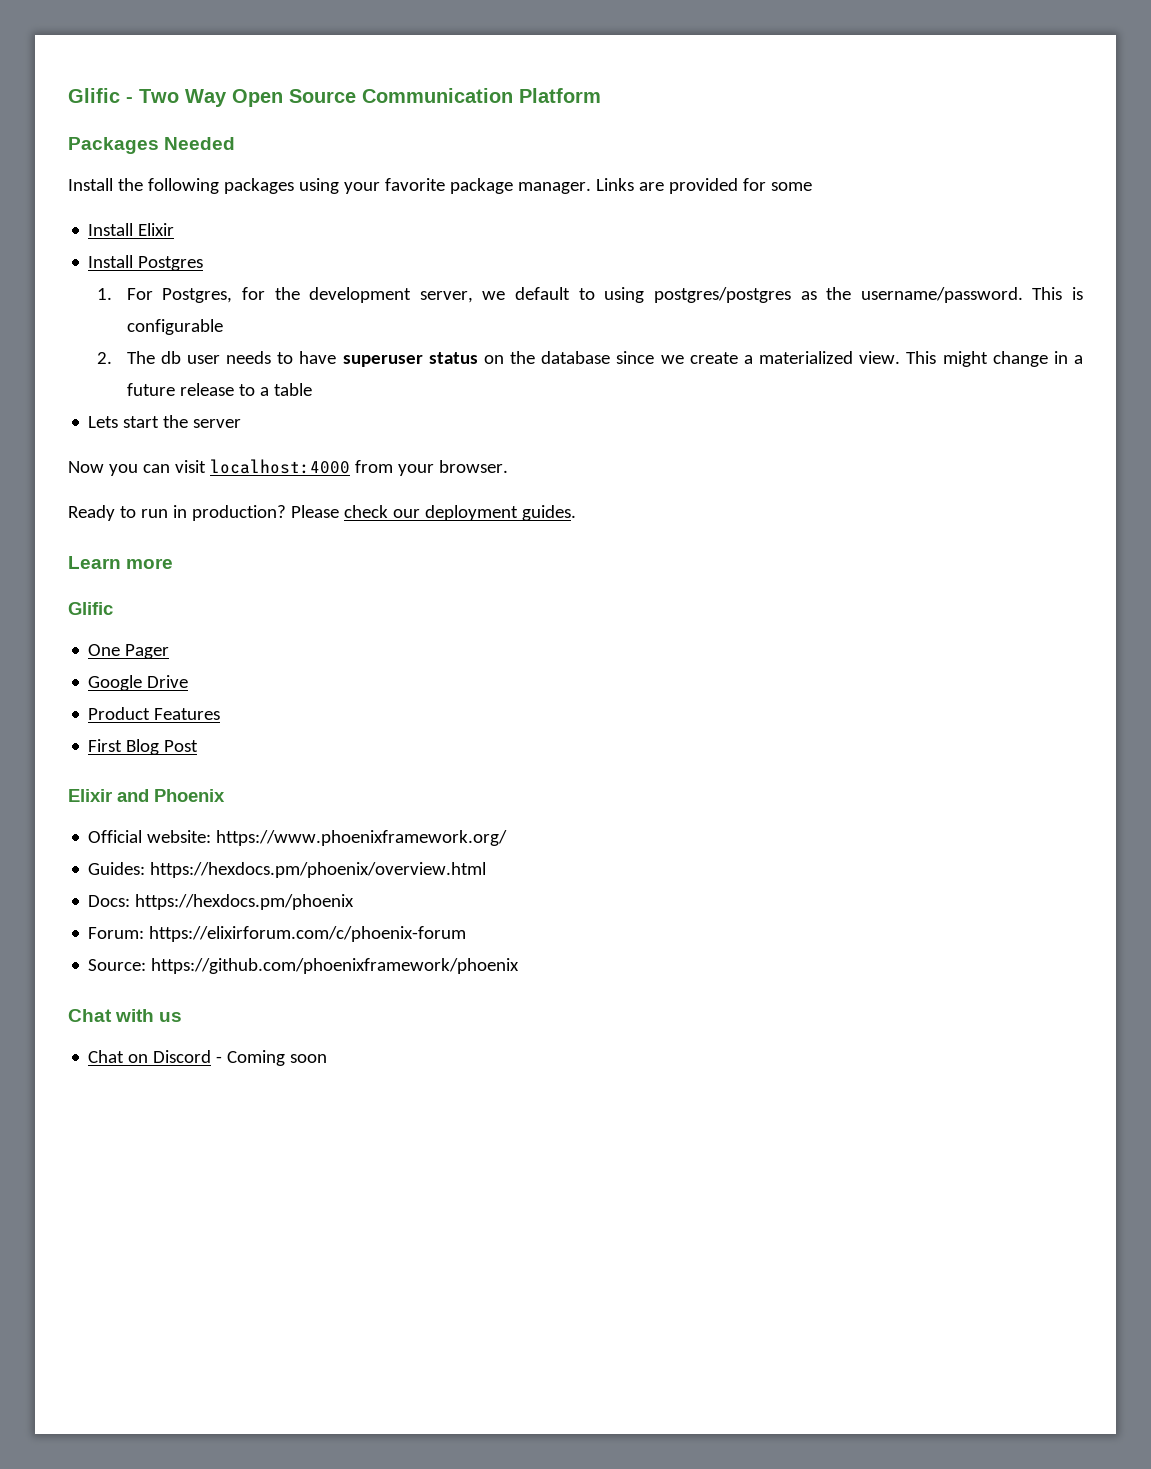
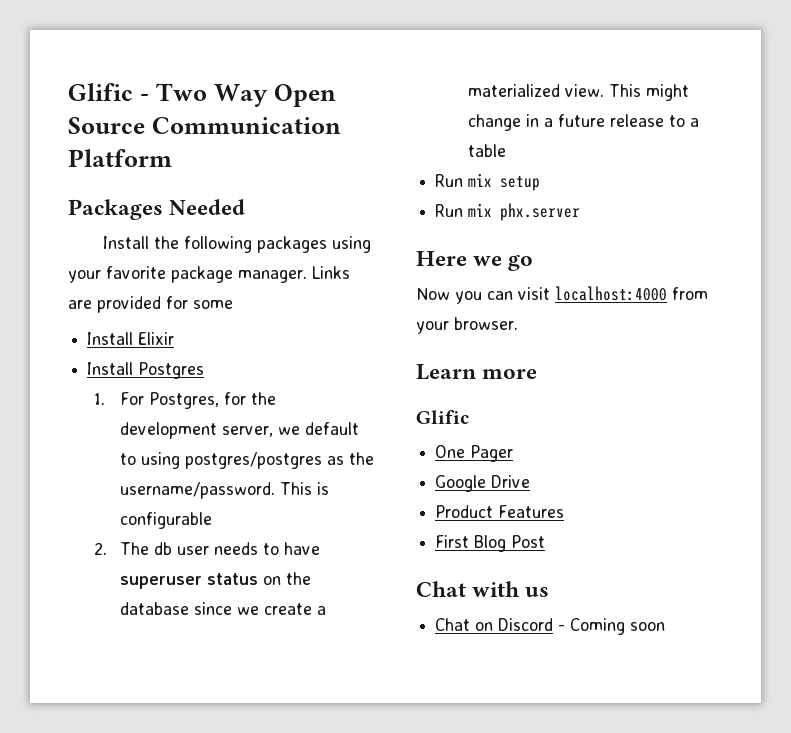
[88,415,242,428] Lets start the server -> [435,173,541,191] [435,203,581,221] [416,251,534,271] Run mix setup // Run mix phx.server // Here we go
[68,505,576,521] // Ready to run in production? Please check our deployment guides. -> (518, 323) none
[68,789,225,802] [88,830,508,846] [88,862,487,878] [88,894,355,910] [88,926,467,942] [88,958,520,974] // Elixir and Phoenix // Official website: https://www.phoenixframework.org/ // Guides: https://hexdocs.pm/phoenix/overview.html // Docs: https://hexdocs.pm/phoenix // Forum: https://elixirforum.com/c/phoenix-forum // Source: https://github.com/phoenixframework/phoenix -> (546, 541) none

